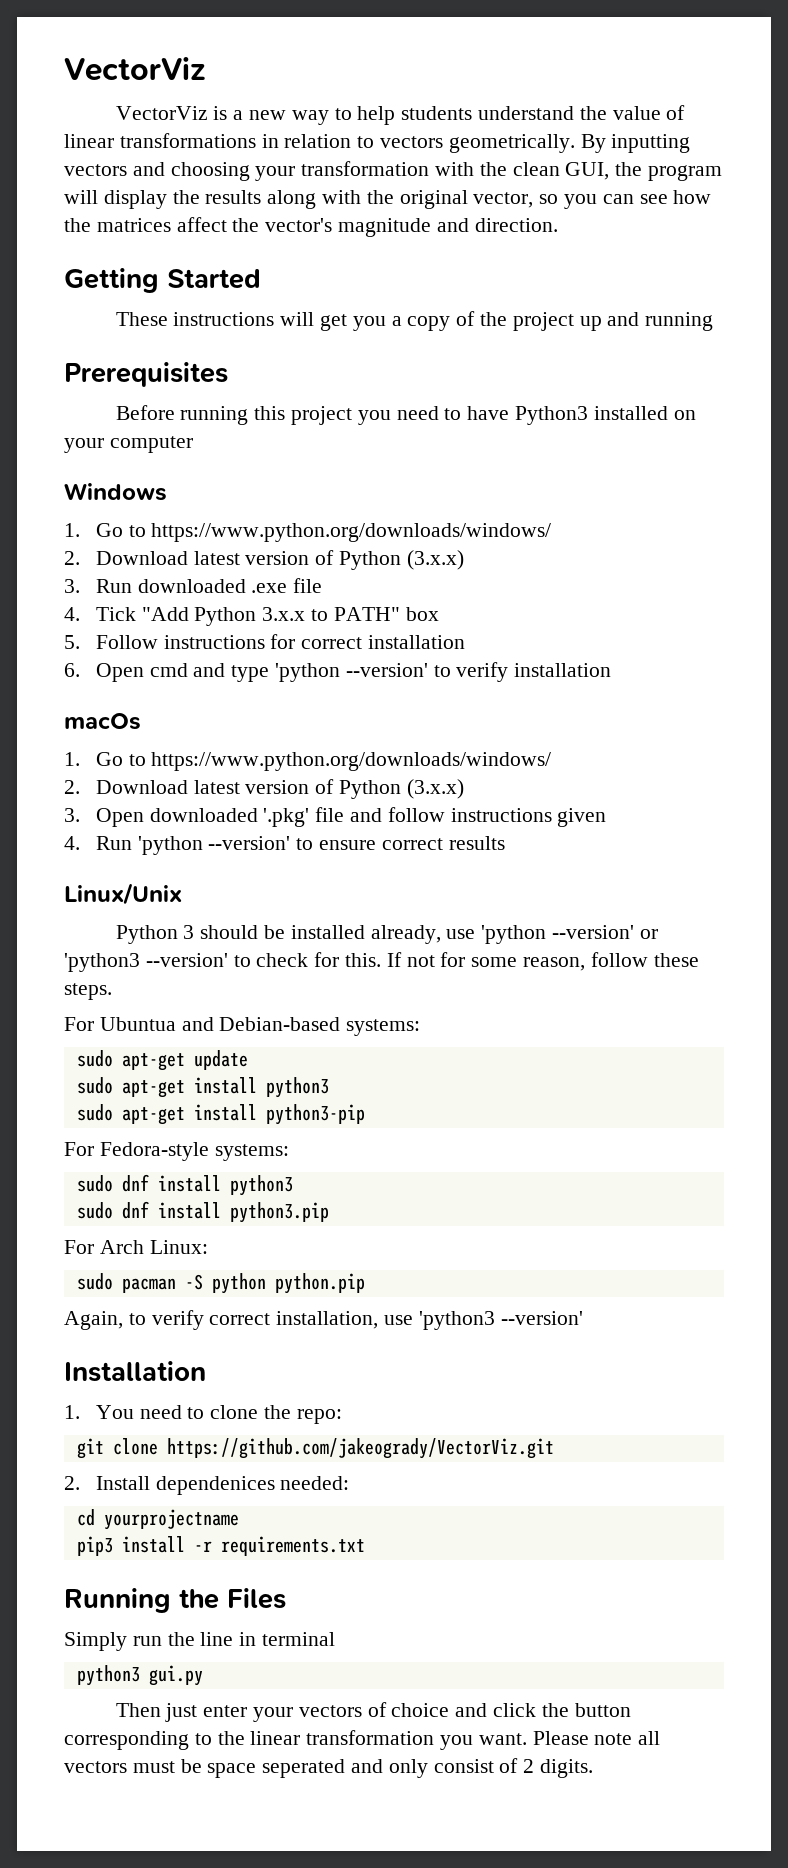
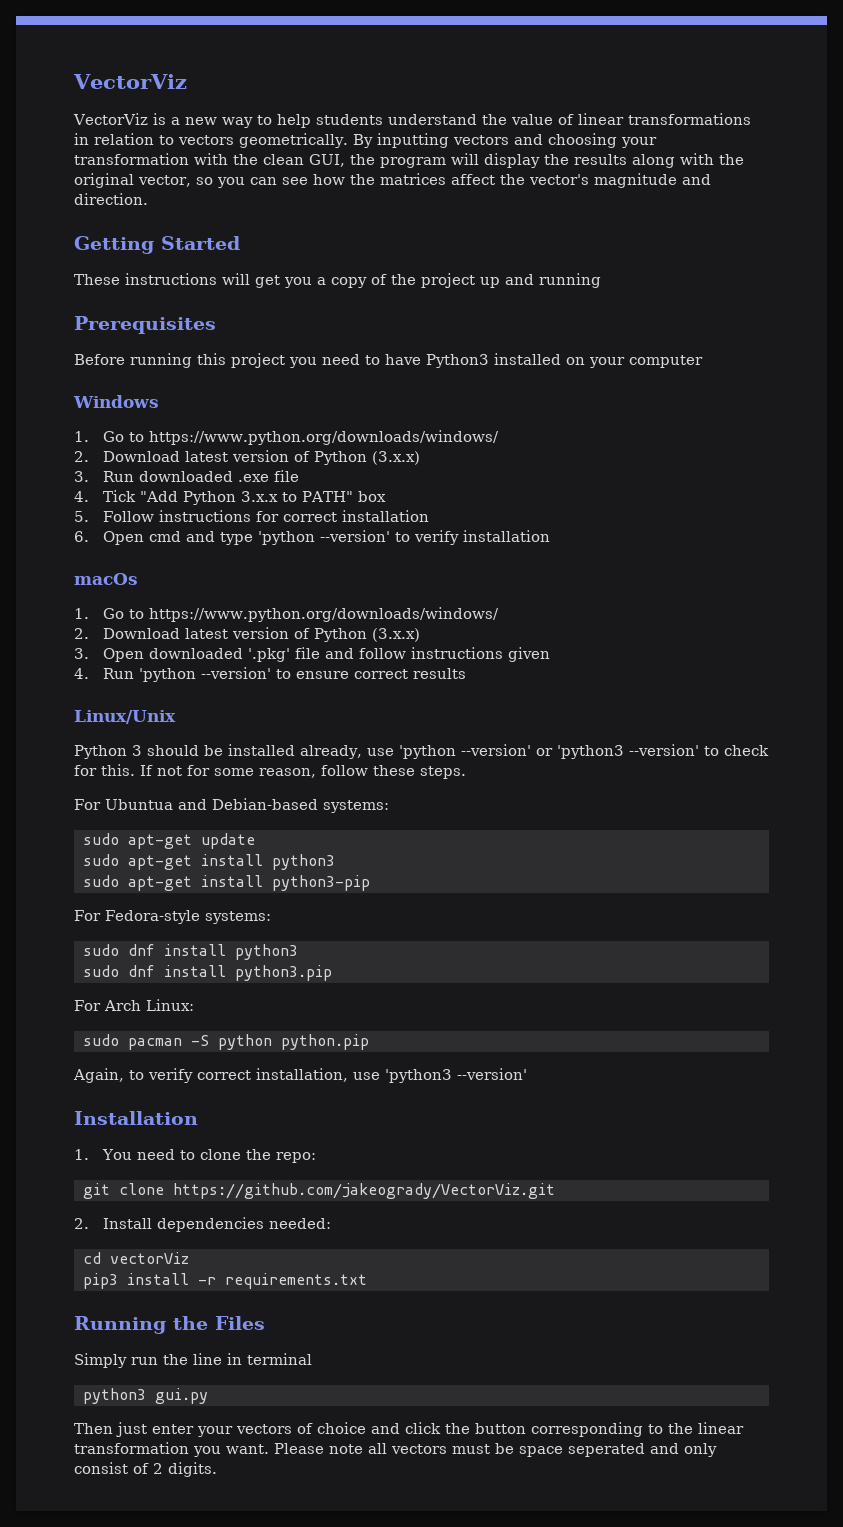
[155,1476,275,1495] dependenices -> [156,1217,264,1232] dependencies
[103,1509,239,1530] yourprojectname -> [110,1252,189,1264] vectorViz

